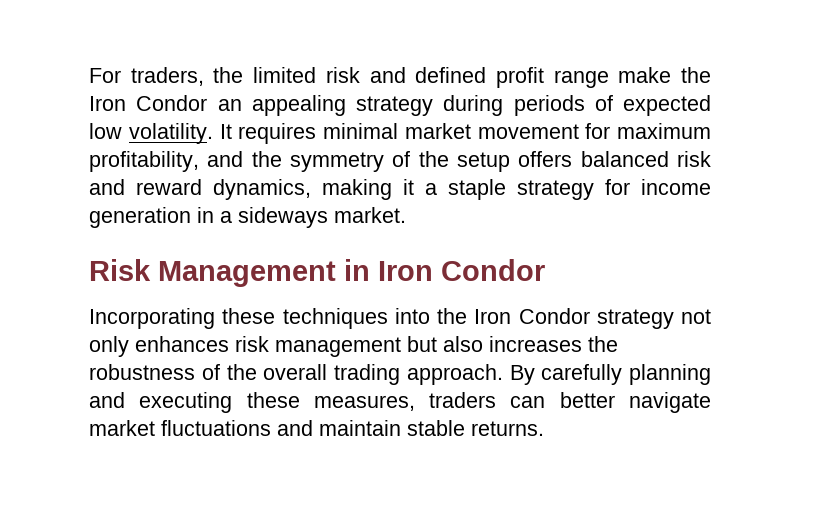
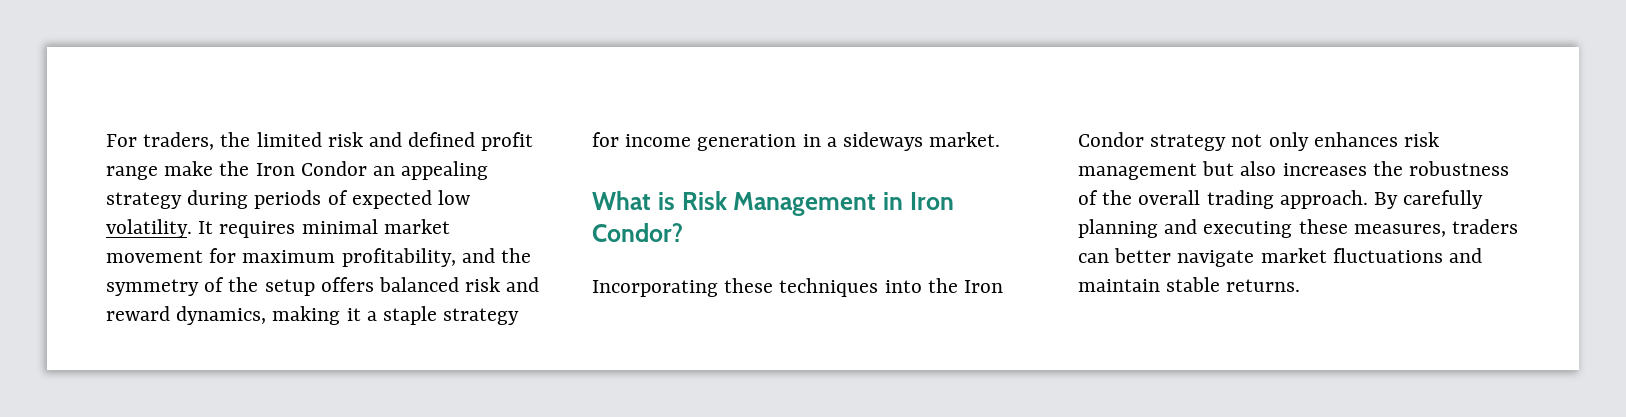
(406, 215) none -> [592,191,675,210] What is
[441,259,545,281] Condor -> [592,223,683,242] Condor?

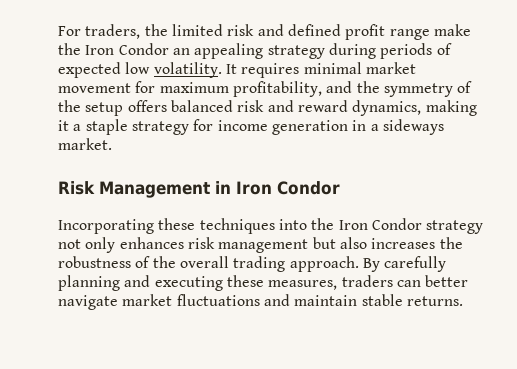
[592,191,675,210] What is -> (112, 144) none
[592,223,683,242] Condor? -> [277,181,340,195] Condor

